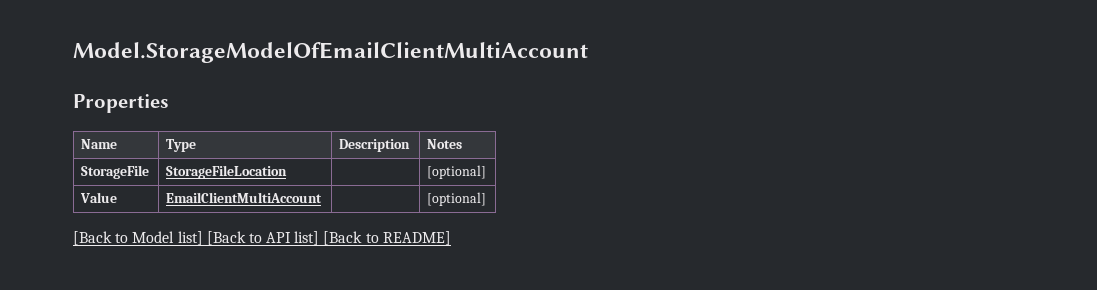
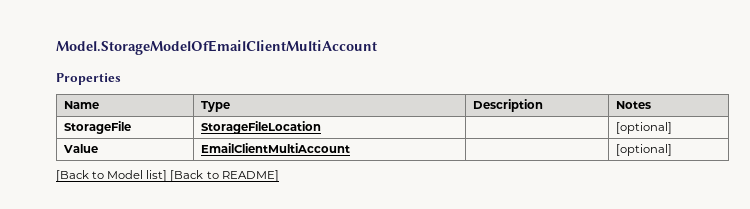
[266,231,379,245] API list] [Back to -> (219, 175) none

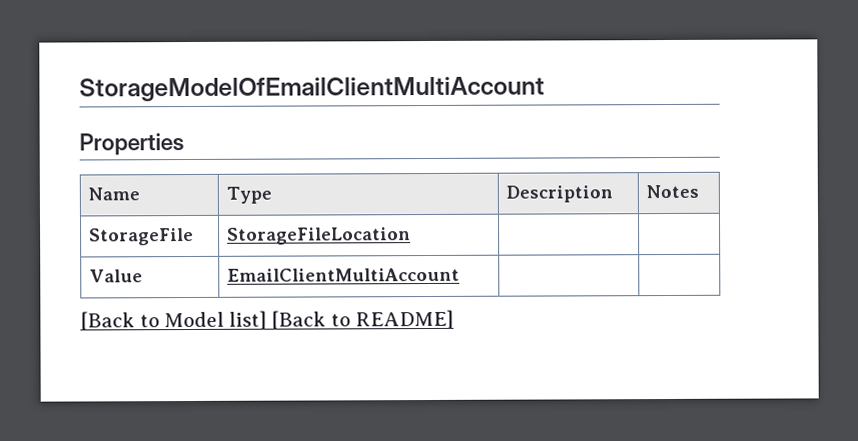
[56,40,377,55] Model.StorageModelOfEmailClientMultiAccount -> [79,76,545,102] StorageModelOfEmailClientMultiAccount
[615,122,672,134] [optional] -> (412, 236) none
[615,144,672,156] [optional] -> (461, 274) none

